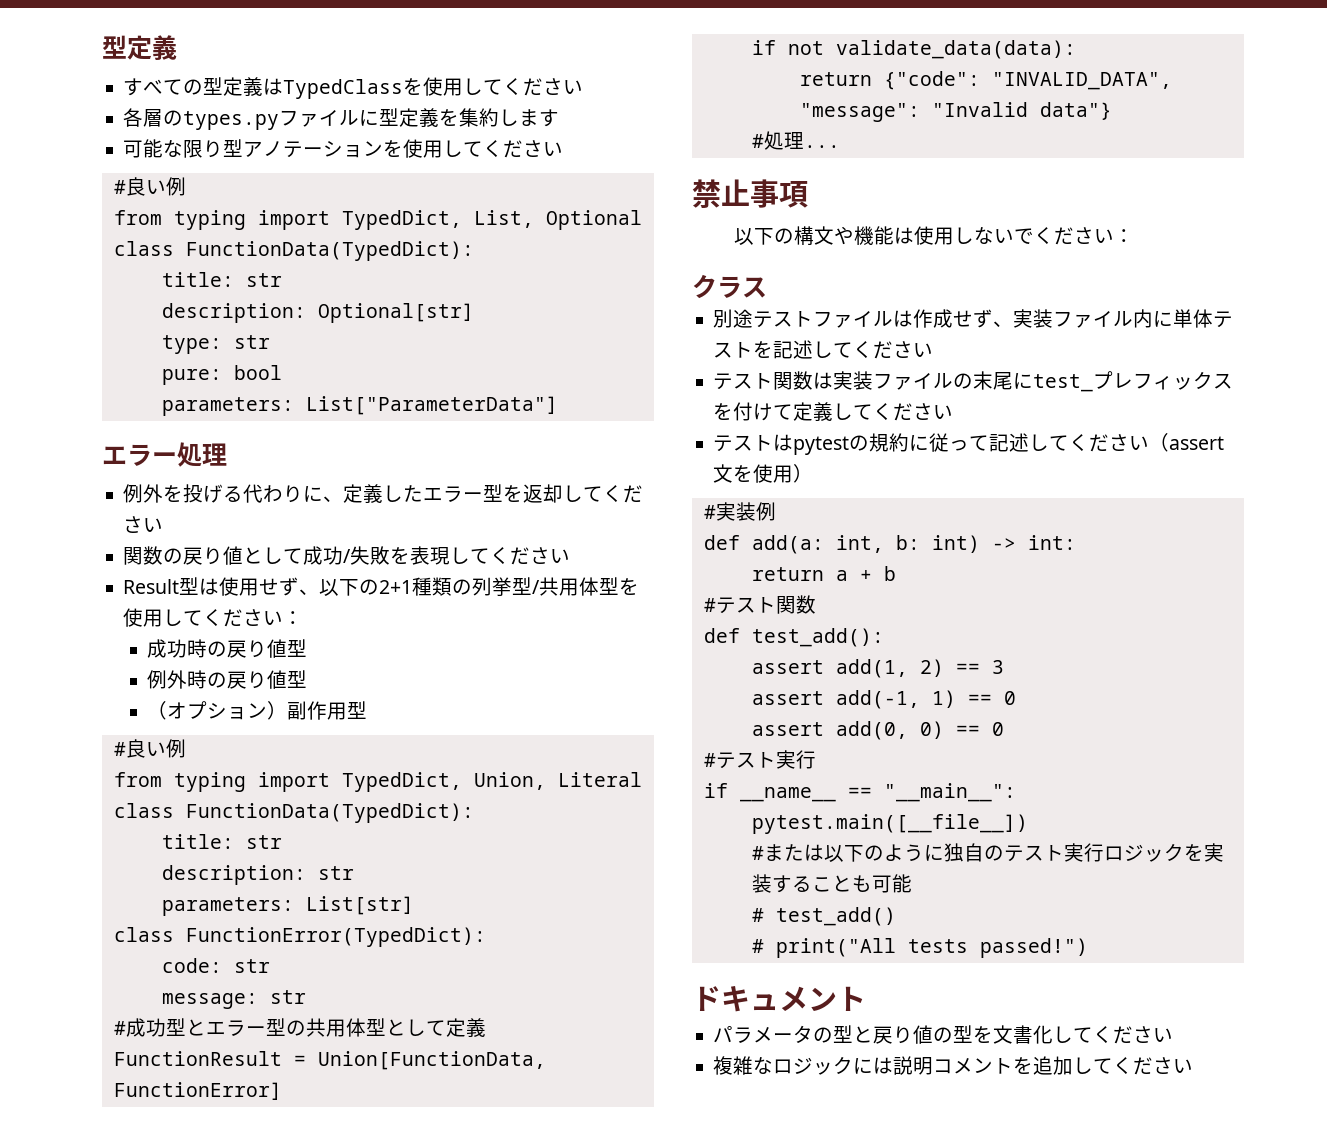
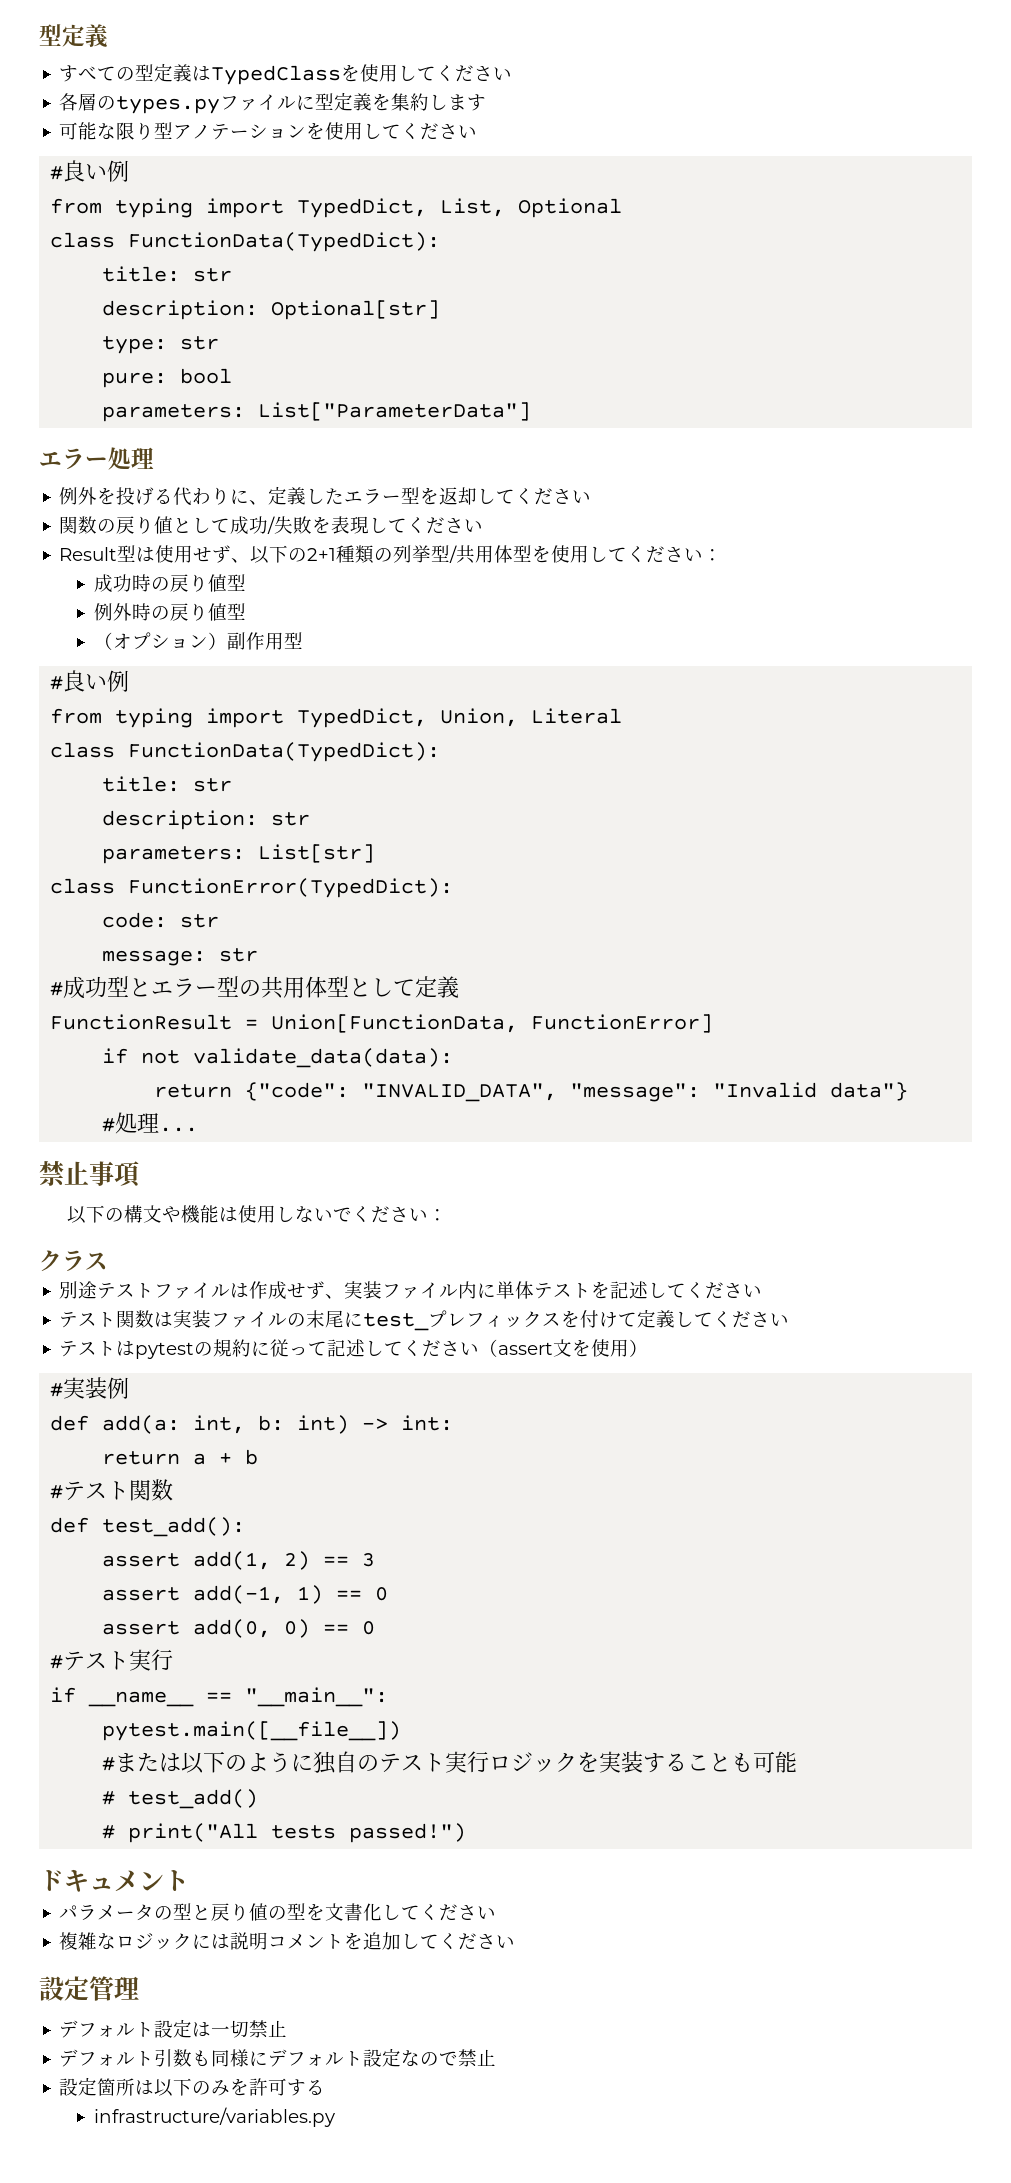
(1194, 1066) none -> [39,1976,139,2001] [59,2019,288,2038] [59,2048,497,2067] [59,2077,326,2097] [93,2107,335,2127] // 設定管理 // デフォルト設定は一切禁止 // デフォルト引数も同様にデフォルト設定なので禁止 // 設定箇所は以下のみを許可する // infrastructure/variables.py

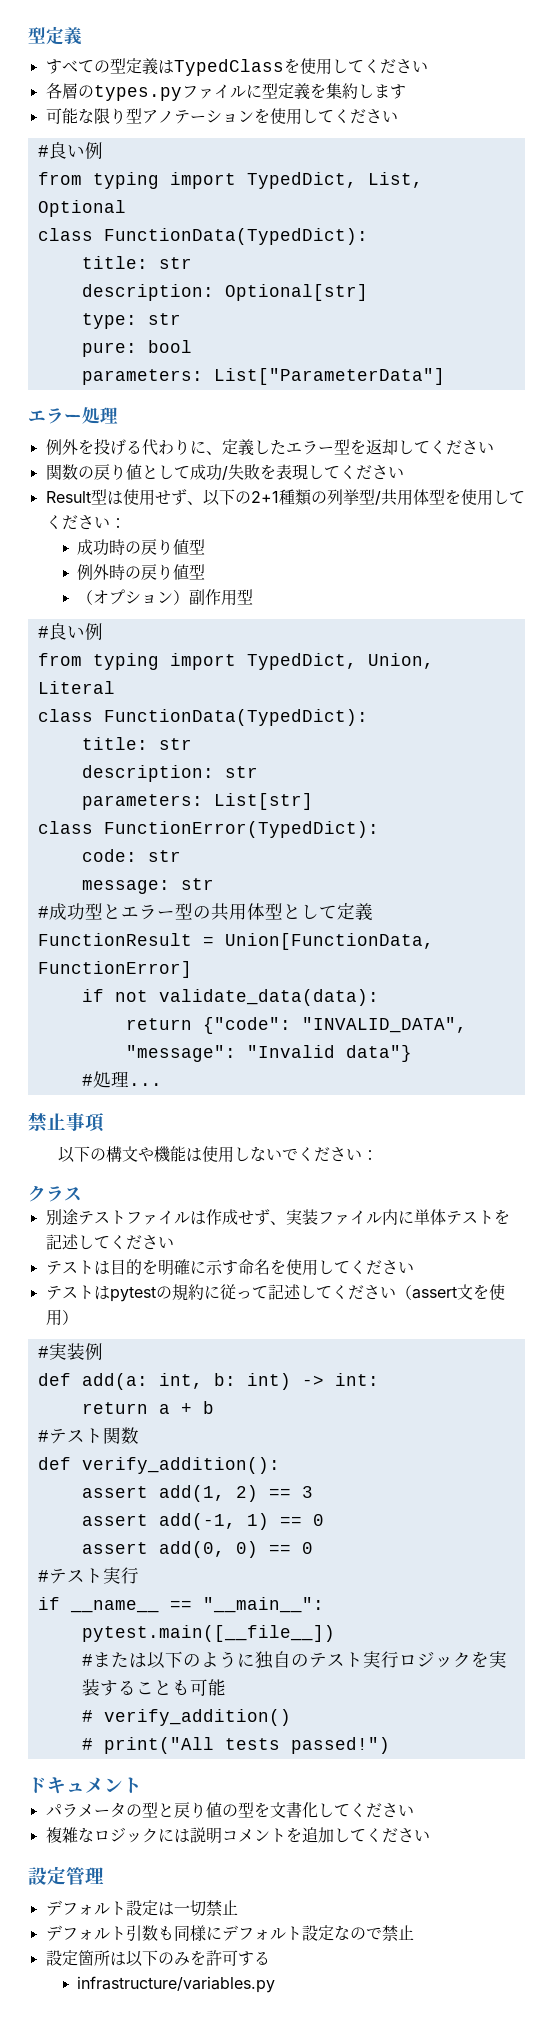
[116,1309,676,1331] 関数は実装ファイルの末尾にtest_プレフィックスを付けて定義 -> [93,1259,318,1276] は目的を明確に示す命名を使用
[102,1517,246,1537] test_add(): -> [81,1457,280,1474] verify_addition():
[128,1789,259,1809] test_add() -> [103,1709,291,1726] verify_addition()

